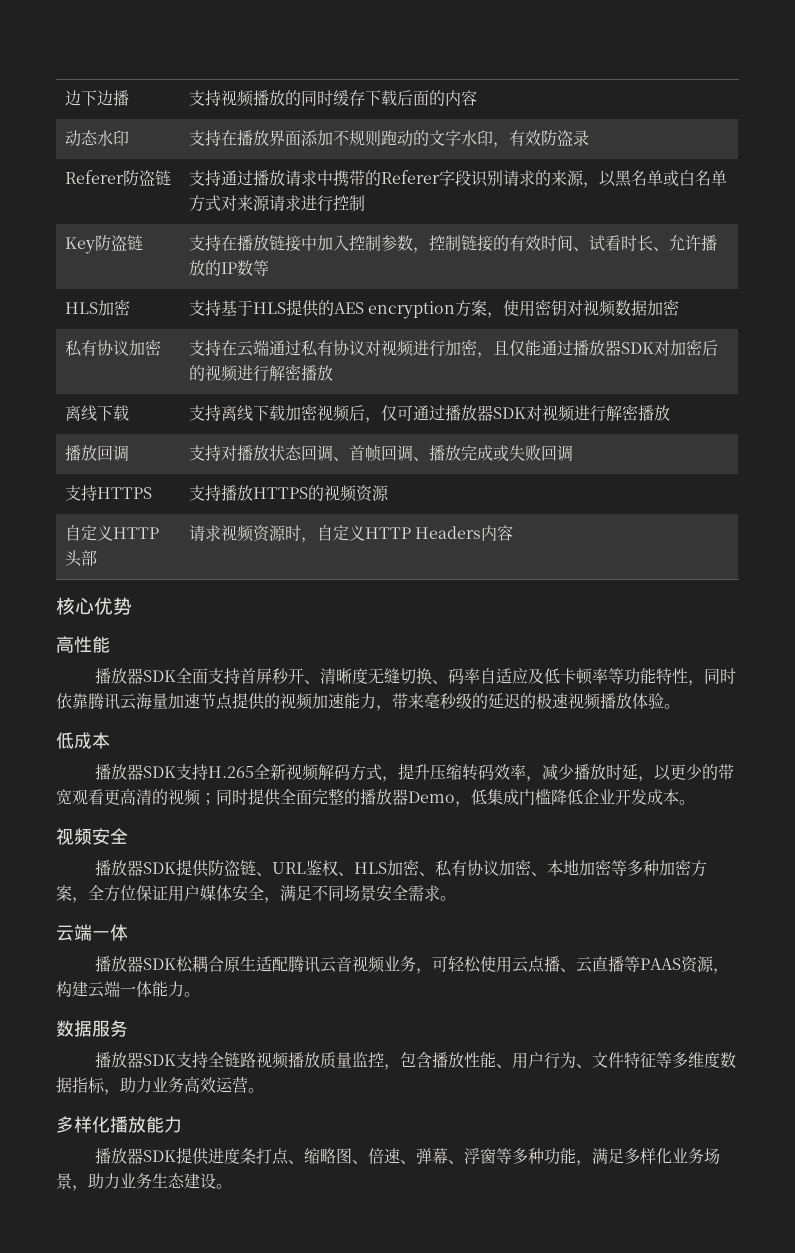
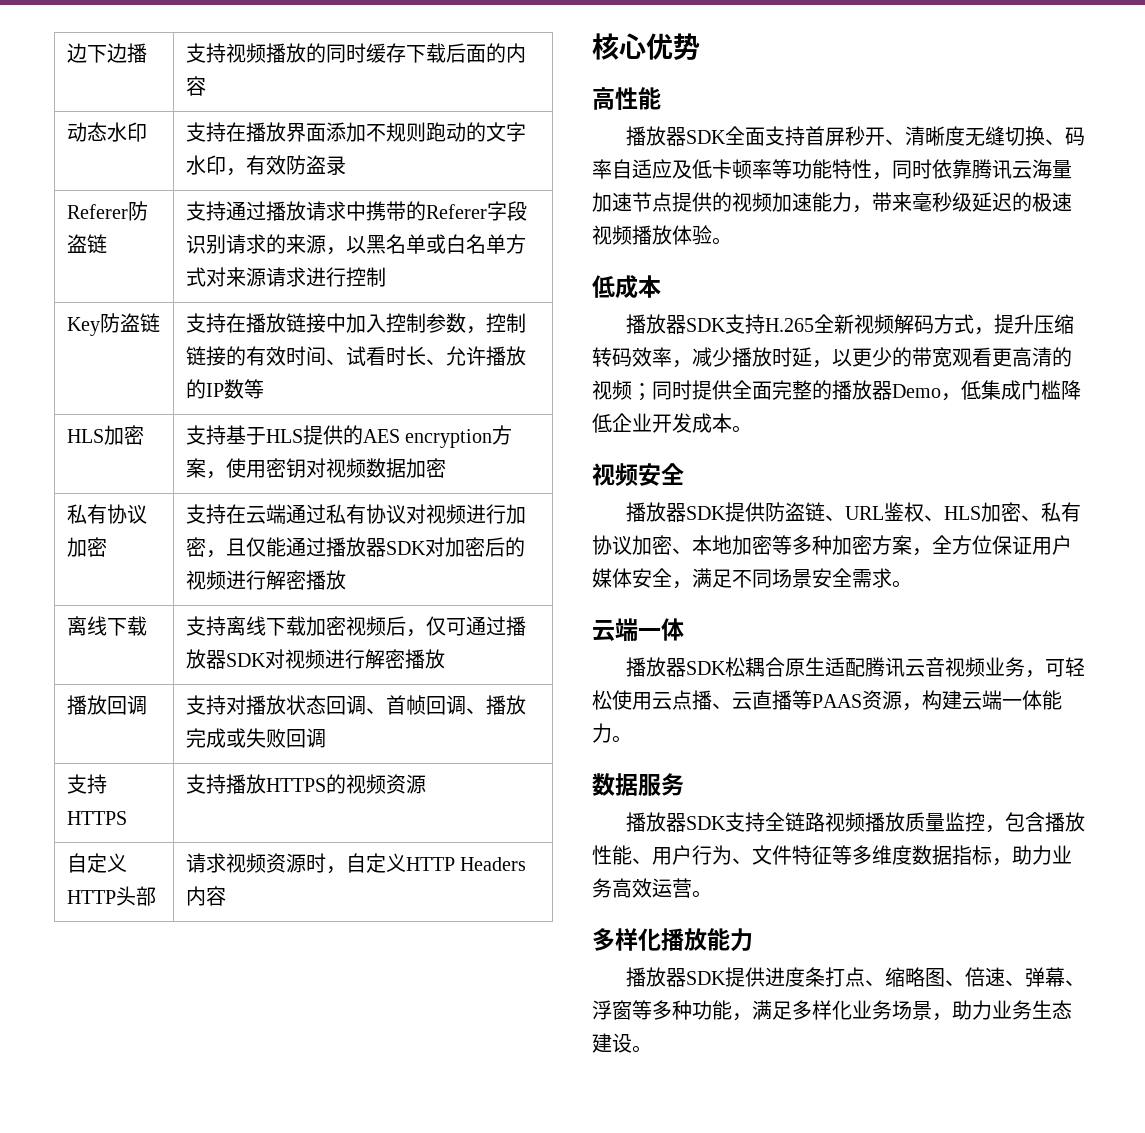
[472,693,488,709] 的 -> (972, 202) none

